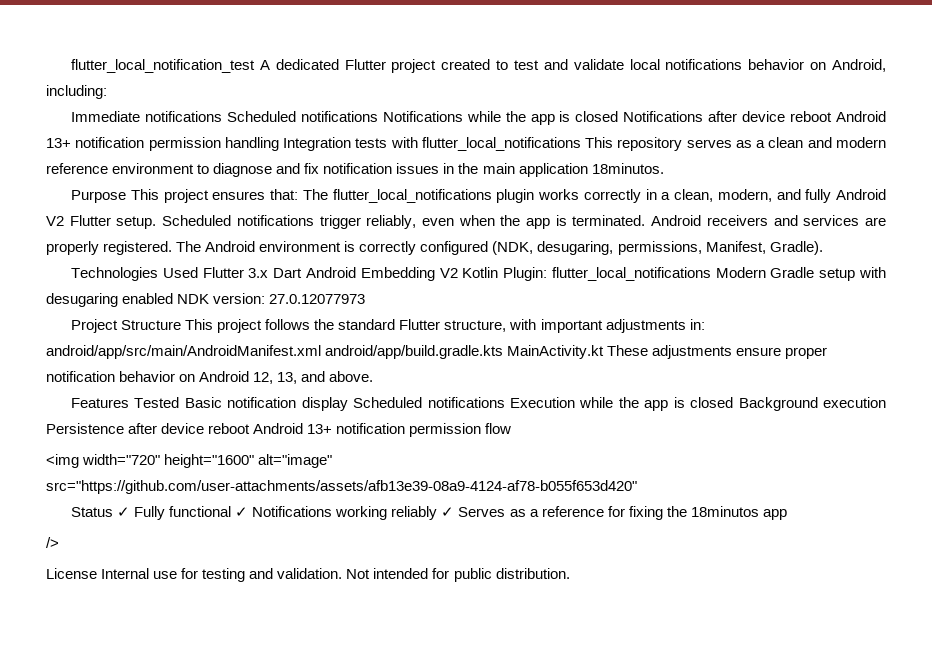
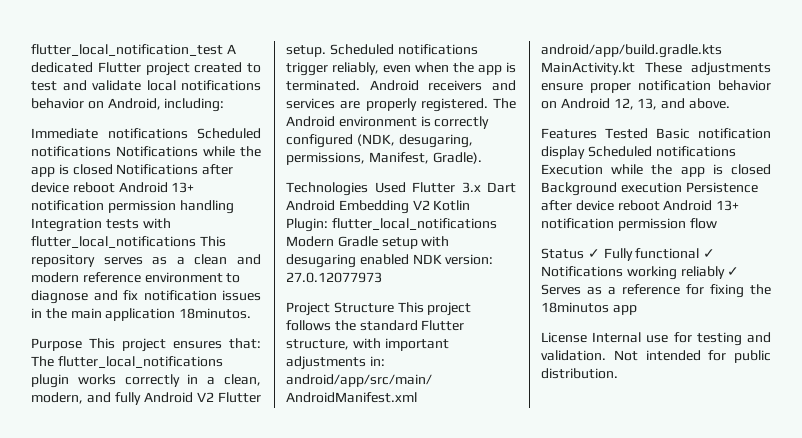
[46,454,333,468] [46,480,637,494] // <img width="720" height="1600" alt="image" src="https://github.com/user-attachments/assets/afb13e39-08a9-4124-af78-b055f653d420" -> (717, 223) none
[46,537,59,548] // /> -> (637, 310) none

